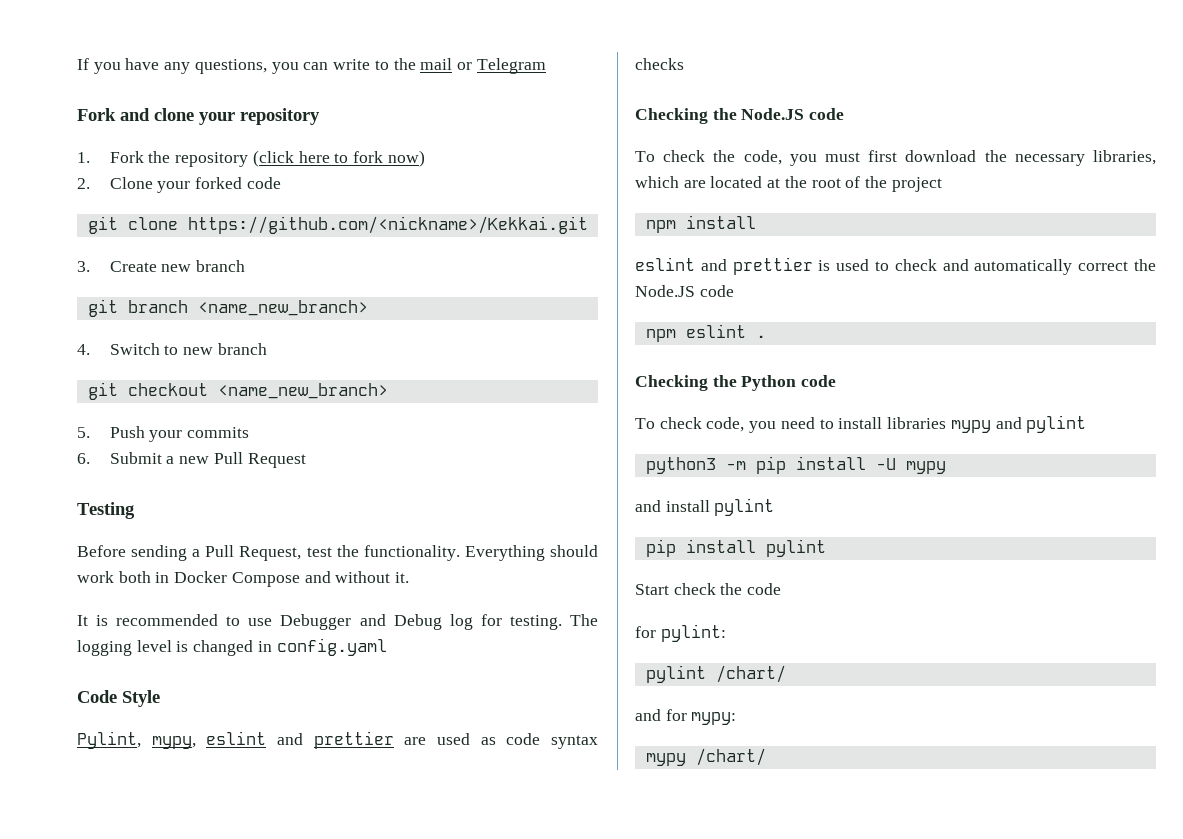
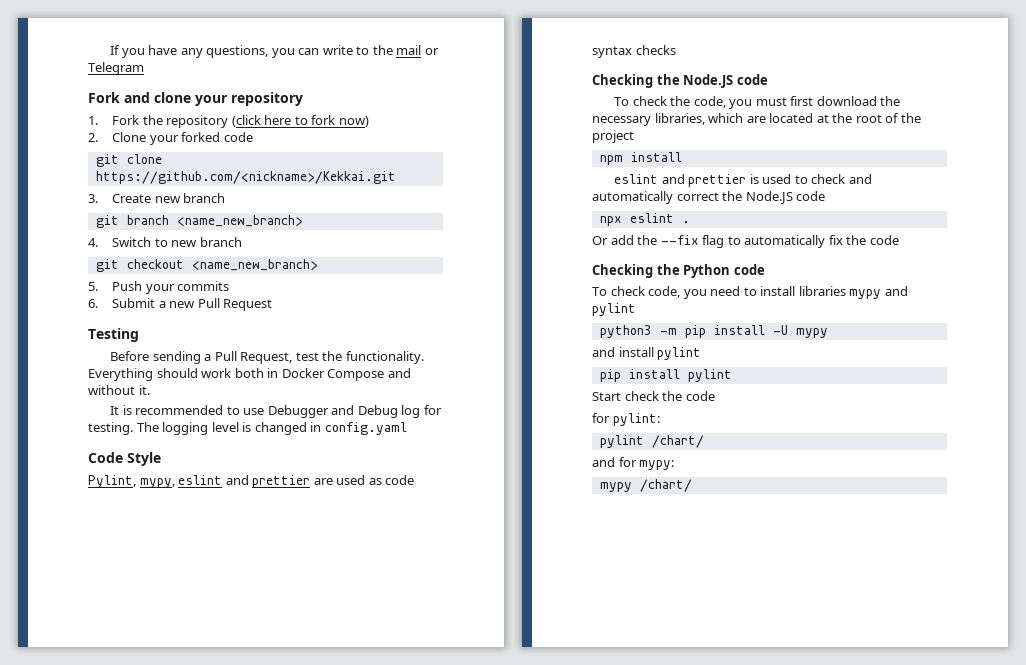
[645,329,676,342] npm -> [599,216,622,226] npx
(766, 336) none -> [592,235,899,248] // Or add the --fix flag to automatically fix the code

